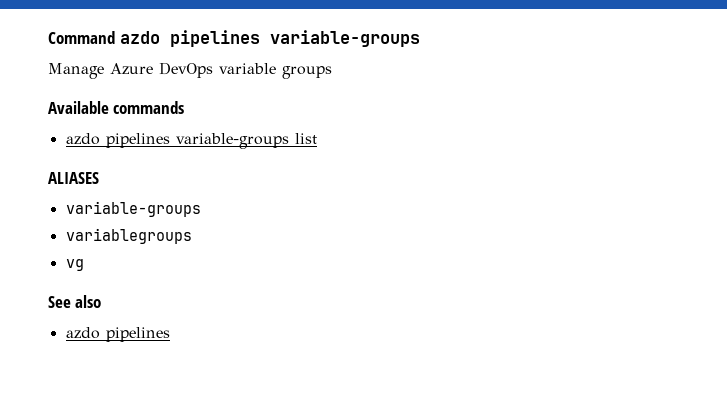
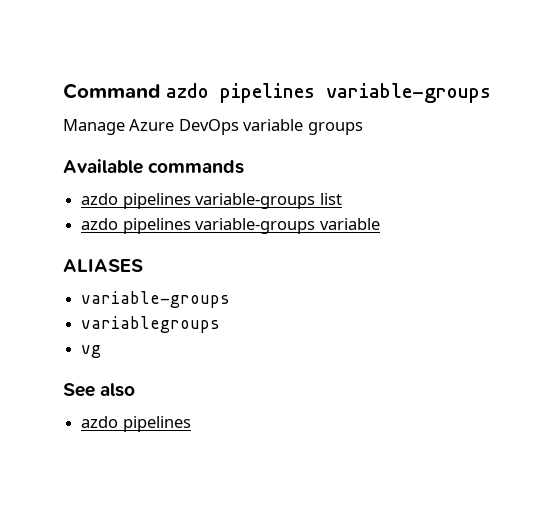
(317, 138) none -> [81,218,380,234] // azdo pipelines variable-groups variable

